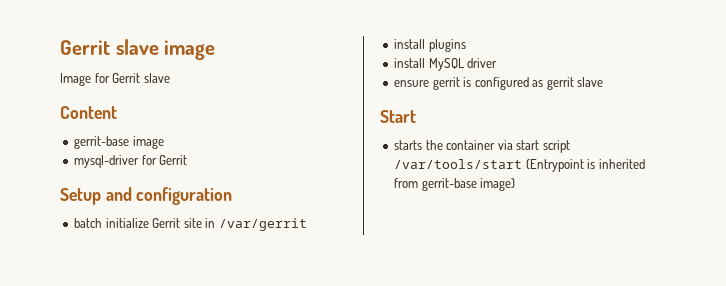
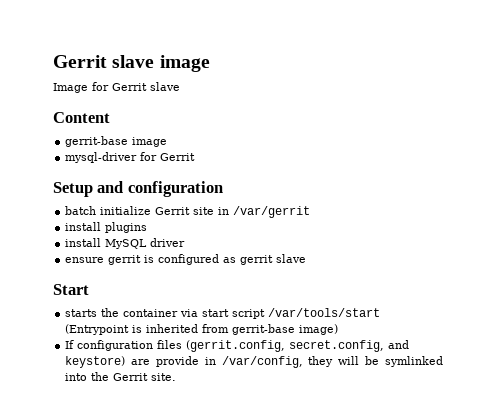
(516, 184) none -> [65,340,410,352] [65,356,444,368] [65,372,177,381] // If configuration files (gerrit.config, secret.config, and keystore) are provide in /var/config, they will be symlinked into the Gerrit site.

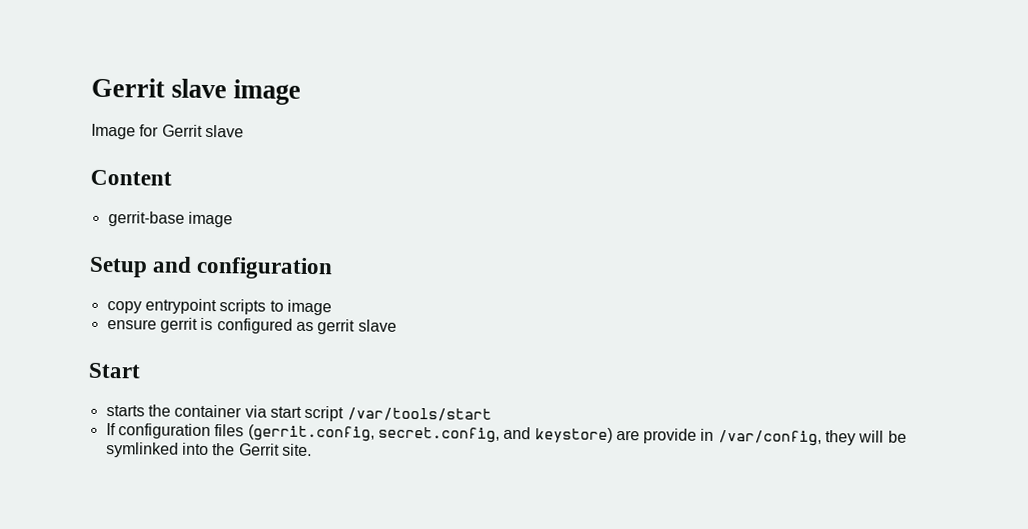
[65,152,196,163] // mysql-driver for Gerrit -> (233, 219) none
[65,206,311,218] [65,222,148,233] [65,238,186,249] batch initialize Gerrit site in /var/gerrit // install plugins // install MySQL driver -> [106,298,332,316] copy entrypoint scripts to image
[65,324,339,335] (Entrypoint is inherited from gerrit-base image) -> (492, 414) none

